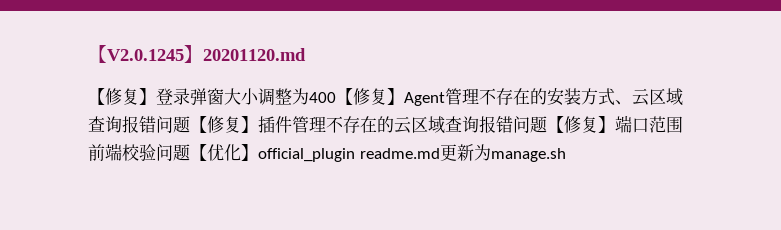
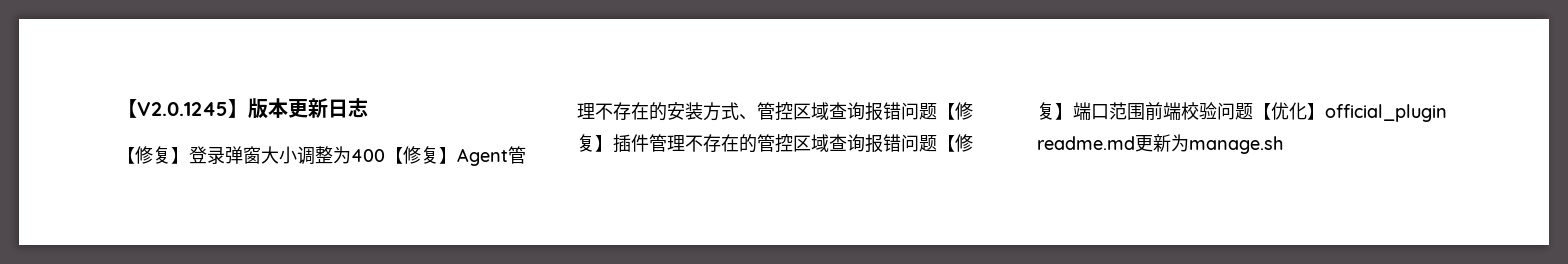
[203,48,306,61] 20201120.md -> [248,98,368,119] 版本更新日志
[632,88,649,106] 云 -> [757,102,793,121] 管控
[394,116,411,134] 云 -> [757,134,793,153] 管控

